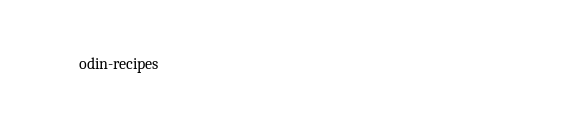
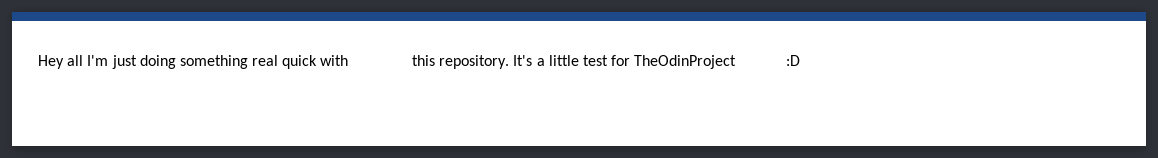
[79,57,158,73] odin-recipes -> [38,55,800,69] Hey all I'm just doing something real quick with this repository. It's a little test for TheOdinProject :D

